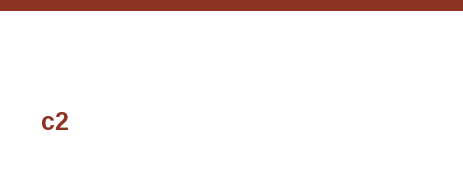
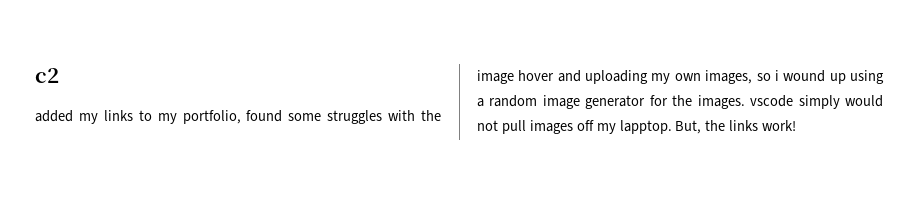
(69, 121) none -> [35,110,441,124] [477,70,885,84] [477,95,883,109] [477,120,797,134] // added my links to my portfolio, found some struggles with the image hover and uploading my own images, so i wound up using a random image generator for the images. vscode simply would not pull images off my lapptop. But, the links work!

